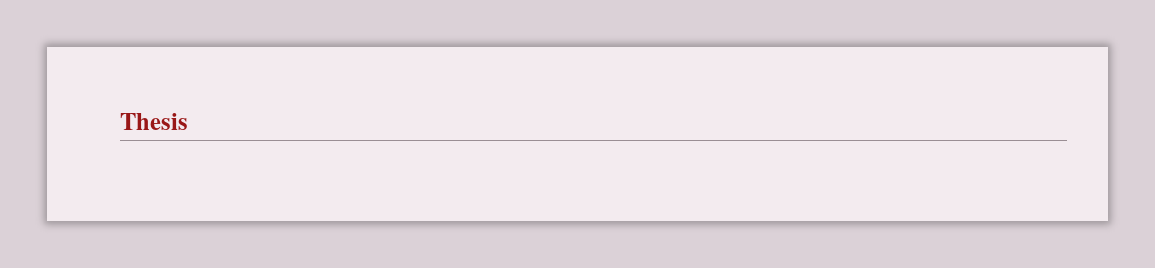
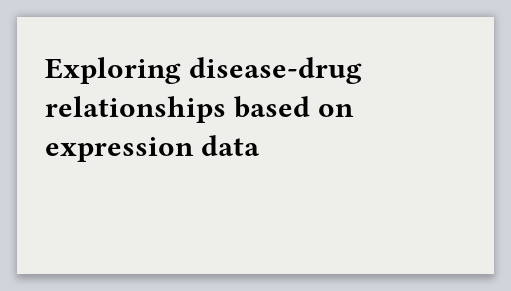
[120,113,188,130] Thesis -> [45,57,363,84] [45,96,355,123] [45,135,261,162] Exploring disease-drug relationships based on expression data

